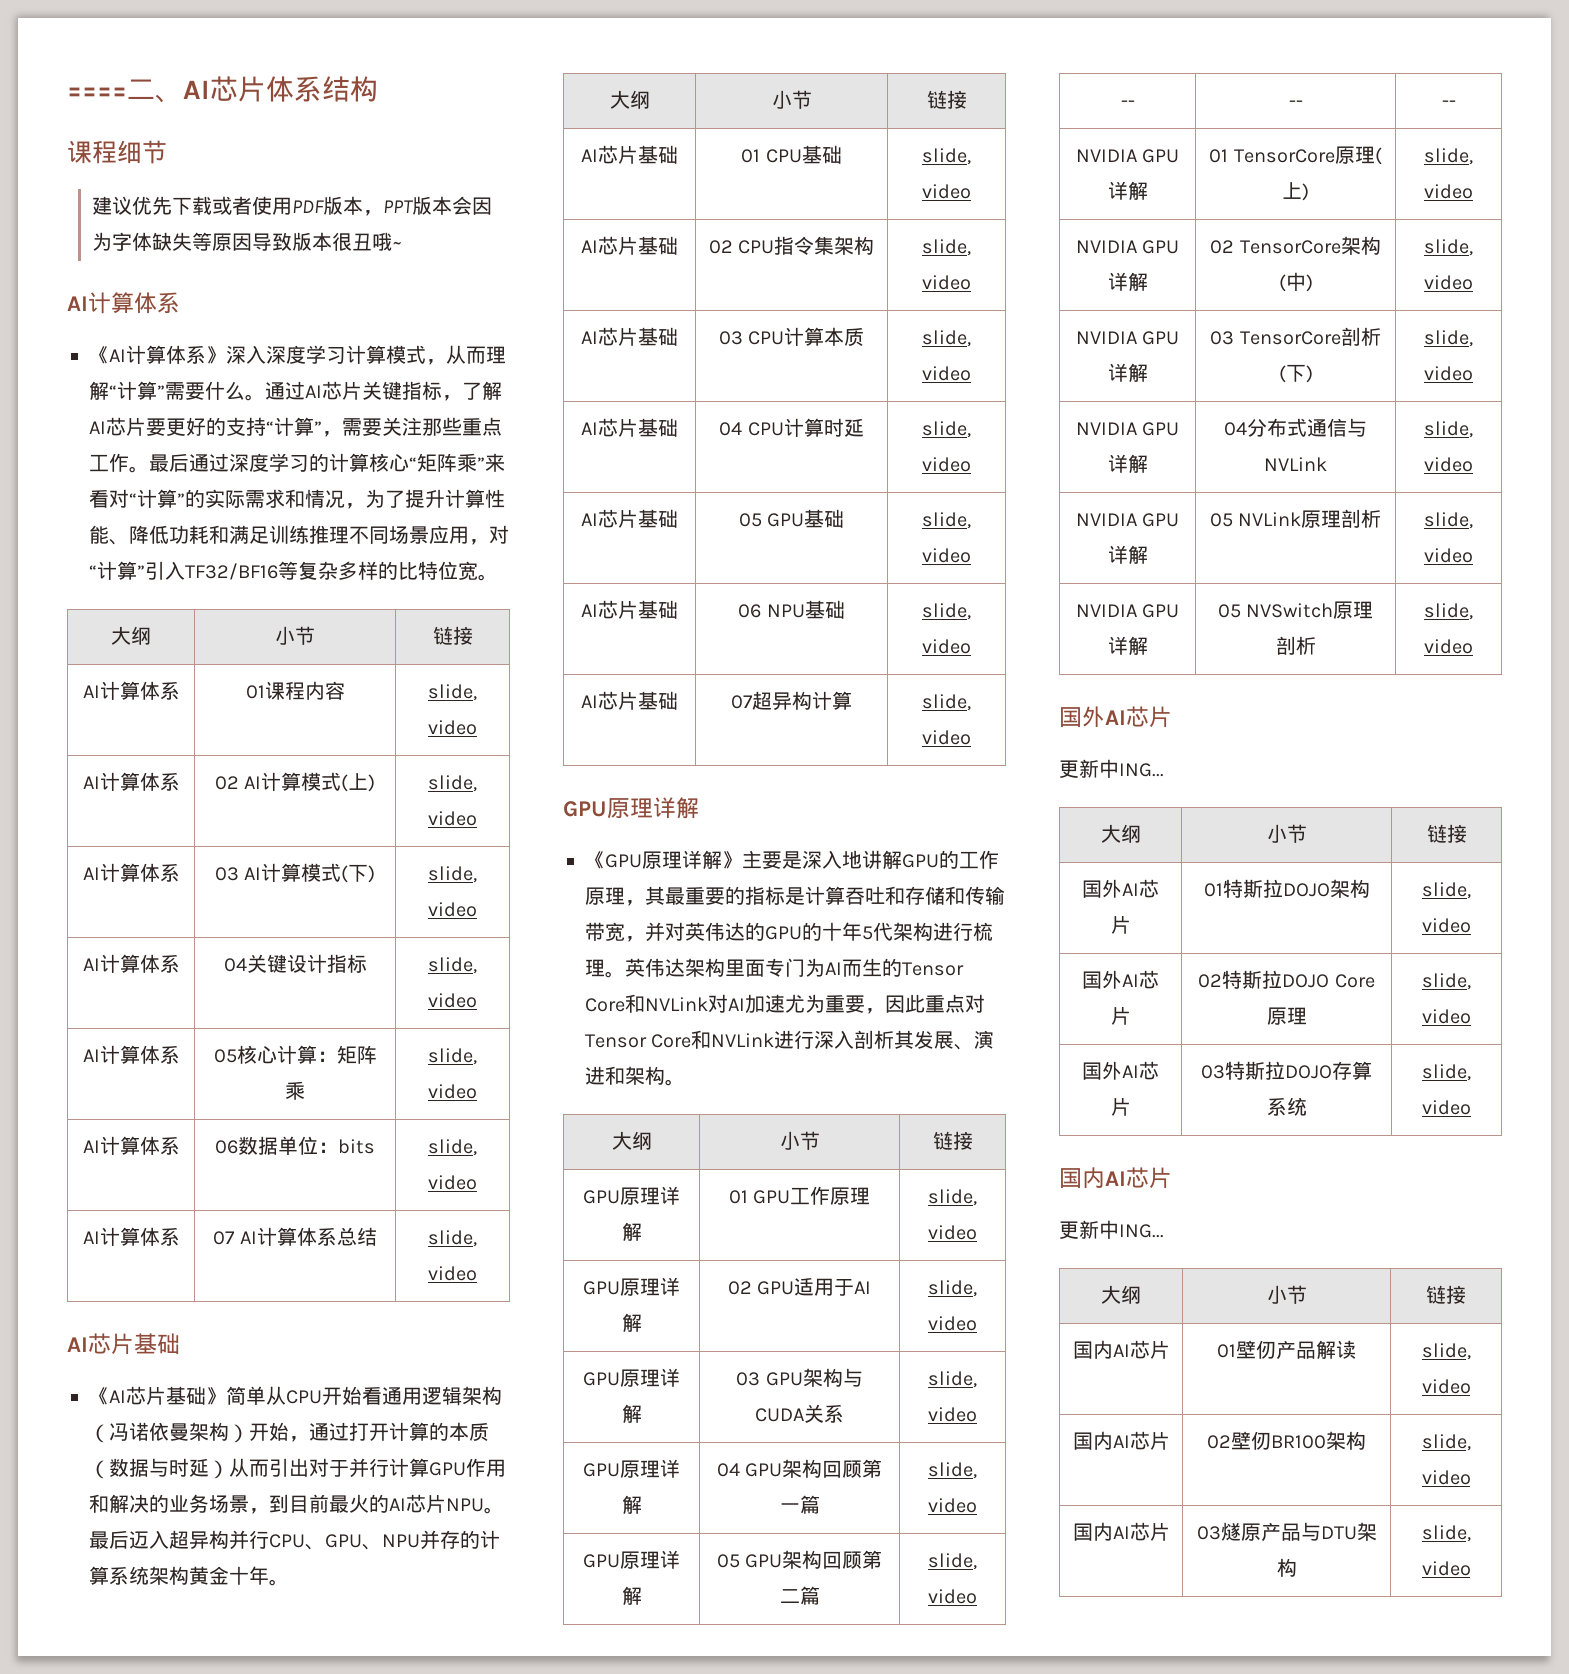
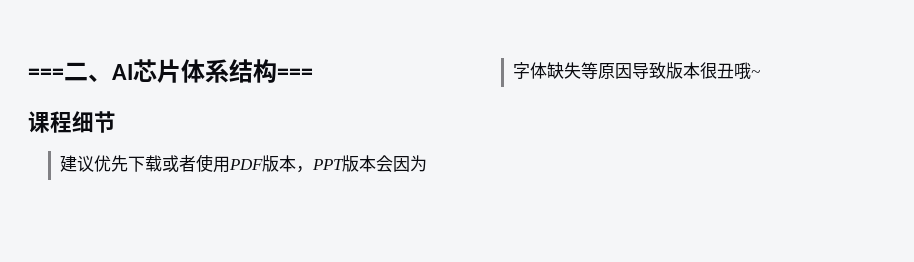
[67,87,127,99] ==== -> [28,68,64,80] ===
(378, 89) none -> [277,68,313,80] ===
[67,292,180,314] [89,345,506,365] [89,381,502,401] [89,417,502,437] [89,453,505,473] [89,489,505,509] [89,525,509,545] [89,561,498,581] [111,626,151,645] [275,626,315,645] [432,626,473,645] [82,681,180,700] [245,681,345,700] [428,684,477,701] [428,720,477,735] [82,772,180,791] [214,772,376,792] [428,775,477,792] [428,811,477,826] [82,863,180,882] [214,863,376,883] [428,866,477,883] [428,902,477,917] [82,954,180,973] [223,954,367,973] [428,957,477,974] [428,993,477,1008] [82,1045,180,1064] [213,1045,377,1064] [285,1081,305,1100] [428,1048,477,1065] [428,1084,477,1099] [82,1136,180,1155] [215,1136,375,1155] [428,1139,477,1156] [428,1175,477,1190] [82,1227,180,1246] [213,1227,377,1246] [428,1230,477,1247] [428,1266,477,1281] [67,1333,180,1355] [89,1386,502,1406] [89,1422,489,1443] [89,1458,506,1479] [89,1494,504,1514] [89,1530,500,1550] [89,1566,289,1586] [609,90,650,109] [771,90,812,109] [926,90,967,109] [581,145,678,164] [741,145,842,164] [922,148,971,165] [922,184,971,199] [581,236,678,255] [708,236,875,255] [922,239,971,256] [922,275,971,290] [581,327,678,346] [718,327,865,346] [922,330,971,347] [922,366,971,381] [581,418,678,437] [719,418,864,437] [922,421,971,438] [922,457,971,472] [581,509,678,528] [738,509,845,528] [922,512,971,529] [922,548,971,563] [581,600,678,619] [738,600,845,619] [922,603,971,620] [922,639,971,654] [581,691,678,710] [731,691,852,710] [922,694,971,711] [922,730,971,745] [563,797,699,819] [585,850,999,869] [585,886,1005,906] [585,922,993,942] [585,958,964,978] [585,994,985,1014] [585,1030,995,1050] [585,1066,685,1086] [611,1131,652,1150] [779,1131,820,1150] [932,1131,973,1150] [583,1186,680,1205] [621,1222,642,1241] [728,1186,871,1205] [928,1189,977,1206] [928,1225,977,1240] [583,1277,680,1296] [621,1313,642,1332] [727,1278,872,1296] [928,1280,977,1297] [928,1316,977,1331] [583,1368,680,1387] [621,1404,642,1423] [736,1368,863,1387] [755,1404,844,1423] [928,1371,977,1388] [928,1407,977,1422] [583,1459,680,1478] [621,1495,642,1514] [716,1459,883,1478] [779,1495,820,1514] [928,1462,977,1479] [928,1498,977,1513] [583,1550,680,1569] [621,1586,642,1605] [716,1550,883,1569] [779,1586,820,1605] [928,1553,977,1570] [928,1589,977,1604] [1120,100,1135,107] [1288,100,1303,107] [1441,100,1456,107] [1075,149,1180,163] [1107,181,1148,200] [1209,146,1382,165] [1282,182,1309,201] [1424,148,1473,165] [1424,184,1473,199] [1075,240,1180,254] [1107,272,1148,291] [1210,236,1381,255] [1278,272,1313,292] [1424,239,1473,256] [1424,275,1473,290] [1075,331,1180,345] [1107,363,1148,382] [1210,327,1381,346] [1278,364,1313,383] [1424,330,1473,347] [1424,366,1473,381] [1075,422,1180,436] [1107,454,1148,473] [1224,418,1367,437] [1264,457,1327,471] [1424,421,1473,438] [1424,457,1473,472] [1075,513,1180,527] [1107,545,1148,564] [1209,509,1382,528] [1424,512,1473,529] [1424,548,1473,563] [1075,604,1180,618] [1107,636,1148,655] [1217,601,1374,619] [1275,636,1316,655] [1424,603,1473,620] [1424,639,1473,654] [1059,706,1172,728] [1059,759,1164,778] [1100,824,1141,843] [1266,824,1307,843] [1426,824,1467,843] [1082,879,1159,898] [1110,915,1131,934] [1203,879,1370,898] [1422,882,1471,899] [1422,918,1471,933] [1082,970,1159,989] [1110,1006,1131,1025] [1198,970,1375,989] [1266,1007,1307,1025] [1422,973,1471,990] [1422,1009,1471,1024] [1082,1061,1159,1080] [1110,1097,1131,1116] [1201,1061,1372,1080] [1266,1097,1307,1116] [1422,1064,1471,1081] [1422,1100,1471,1115] [1059,1167,1172,1189] [1059,1220,1164,1239] [1101,1285,1141,1304] [1266,1285,1307,1304] [1426,1285,1466,1304] [1072,1340,1170,1359] [1217,1340,1356,1359] [1421,1343,1471,1360] [1421,1379,1471,1394] [1072,1431,1170,1450] [1207,1431,1366,1450] [1421,1434,1471,1451] [1421,1470,1471,1485] [1072,1522,1170,1541] [1196,1522,1377,1541] [1276,1558,1297,1577] [1421,1525,1471,1542] [1421,1561,1471,1576] // AI计算体系 // 《AI计算体系》深入深度学习计算模式，从而理解“计算”需要什么。通过AI芯片关键指标，了解AI芯片要更好的支持“计算”，需要关注那些重点工作。最后通过深度学习的计算核心“矩阵乘”来看对“计算”的实际需求和情况，为了提升计算性能、降低功耗和满足训练推理不同场景应用，对“计算”引入TF32/BF16等复杂多样的比特位宽。 // 大纲 | 小节 | 链接 // AI计算体系 | 01课程内容 | slide, video // AI计算体系 | 02 AI计算模式(上) | slide, video // AI计算体系 | 03 AI计算模式(下) | slide, video // AI计算体系 | 04关键设计指标 | slide, video // AI计算体系 | 05核心计算：矩阵乘 | slide, video // AI计算体系 | 06数据单位：bits | slide, video // AI计算体系 | 07 AI计算体系总结 | slide, video // AI芯片基础 // 《AI芯片基础》简单从CPU开始看通用逻辑架构（冯诺依曼架构）开始，通过打开计算的本质（数据与时延）从而引出对于并行计算GPU作用和解决的业务场景，到目前最火的AI芯片NPU。最后迈入超异构并行CPU、GPU、NPU并存的计算系统架构黄金十年。 // 大纲 | 小节 | 链接 // AI芯片基础 | 01 CPU基础 | slide, video // AI芯片基础 | 02 CPU指令集架构 | slide, video // AI芯片基础 | 03 CPU计算本质 | slide, video // AI芯片基础 | 04 CPU计算时延 | slide, video // AI芯片基础 | 05 GPU基础 | slide, video // AI芯片基础 | 06 NPU基础 | slide, video // AI芯片基础 | 07超异构计算 | slide, video // GPU原理详解 // 《GPU原理详解》主要是深入地讲解GPU的工作原理，其最重要的指标是计算吞吐和存储和传输带宽，并对英伟达的GPU的十年5代架构进行梳理。英伟达架构里面专门为AI而生的Tensor Core和NVLink对AI加速尤为重要，因此重点对Tensor Core和NVLink进行深入剖析其发展、演进和架构。 // 大纲 | 小节 | 链接 // GPU原理详解 | 01 GPU工作原理 | slide, video // GPU原理详解 | 02 GPU适用于AI | slide, video // GPU原理详解 | 03 GPU架构与CUDA关系 | slide, video // GPU原理详解 | 04 GPU架构回顾第一篇 | slide, video // GPU原理详解 | 05 GPU架构回顾第二篇 | slide, video // -- | -- | -- // NVIDIA GPU详解 | 01 TensorCore原理(上) | slide, video // NVIDIA GPU详解 | 02 TensorCore架构(中) | slide, video // NVIDIA GPU详解 | 03 TensorCore剖析(下) | slide, video // NVIDIA GPU详解 | 04分布式通信与NVLink | slide, video // NVIDIA GPU详解 | 05 NVLink原理剖析 | slide, video // NVIDIA GPU详解 | 05 NVSwitch原理剖析 | slide, video // 国外AI芯片 // 更新中ING... // 大纲 | 小节 | 链接 // 国外AI芯片 | 01特斯拉DOJO架构 | slide, video // 国外AI芯片 | 02特斯拉DOJO Core原理 | slide, video // 国外AI芯片 | 03特斯拉DOJO存算系统 | slide, video // 国内AI芯片 // 更新中ING... // 大纲 | 小节 | 链接 // 国内AI芯片 | 01壁仞产品解读 | slide, video // 国内AI芯片 | 02壁仞BR100架构 | slide, video // 国内AI芯片 | 03燧原产品与DTU架构 | slide, video -> (760, 73) none

